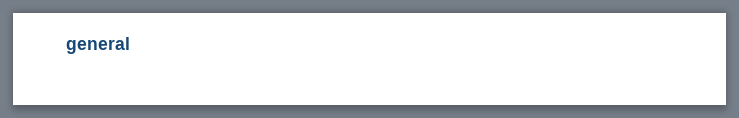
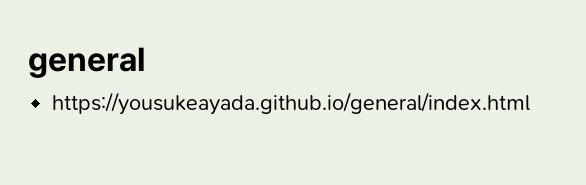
(130, 45) none -> [52,92,531,115] // https://yousukeayada.github.io/general/index.html

